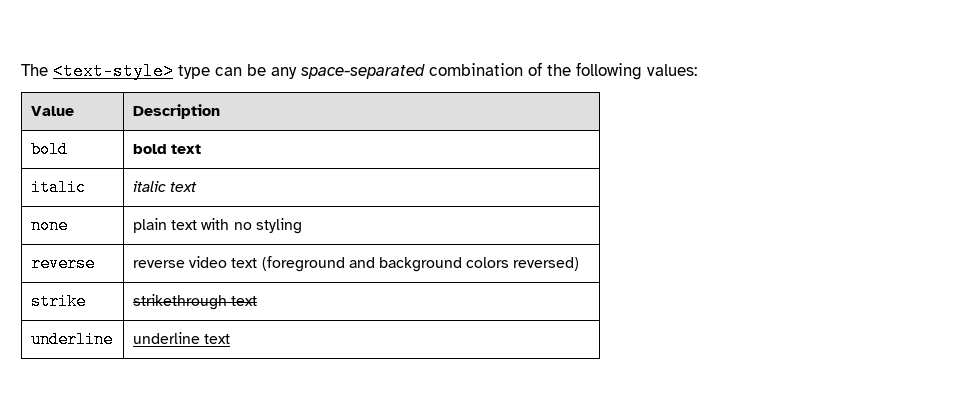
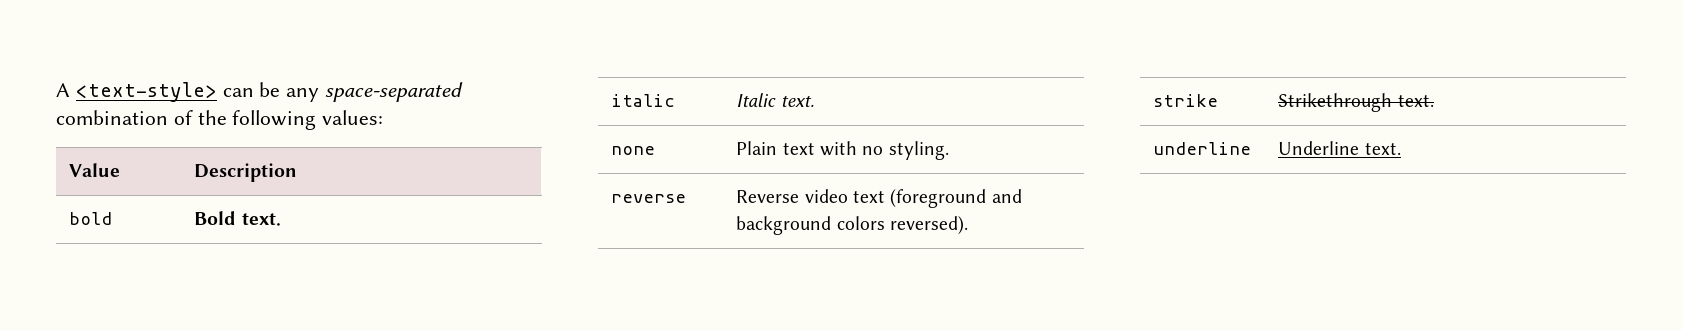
[21,62,210,80] The <text-style> type -> [56,82,217,102] A <text-style>
[133,144,202,154] bold text -> [194,211,281,226] Bold text.
[133,181,198,192] italic text -> [736,93,814,107] Italic text.
[133,218,168,233] plain -> [736,141,778,155] Plain
[255,218,302,234] styling -> [888,141,949,160] styling.
[133,260,186,268] reverse -> [736,190,800,203] Reverse
[513,257,580,271] reversed) -> [889,216,968,234] reversed).
[133,294,258,310] strikethrough text -> [1278,93,1434,112] Strikethrough text.
[133,332,231,344] underline text -> [1278,141,1401,155] Underline text.

